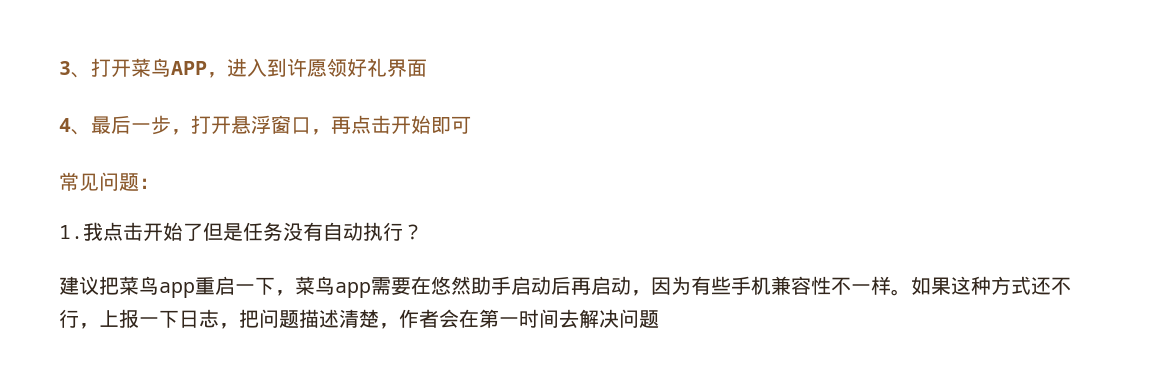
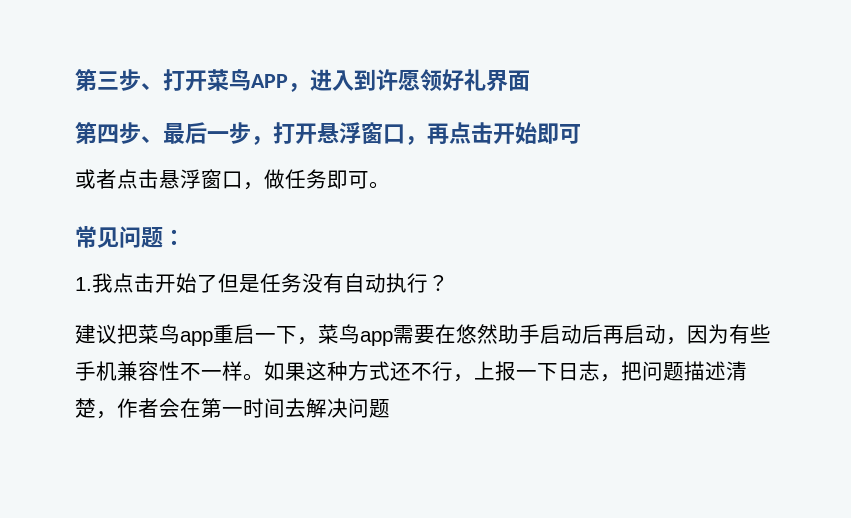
[59,61,71,75] 3 -> [75,69,141,91] 第三步
[59,118,71,132] 4 -> [75,122,141,144] 第四步
(471, 125) none -> [75,169,390,190] // 或者点击悬浮窗口，做任务即可。

